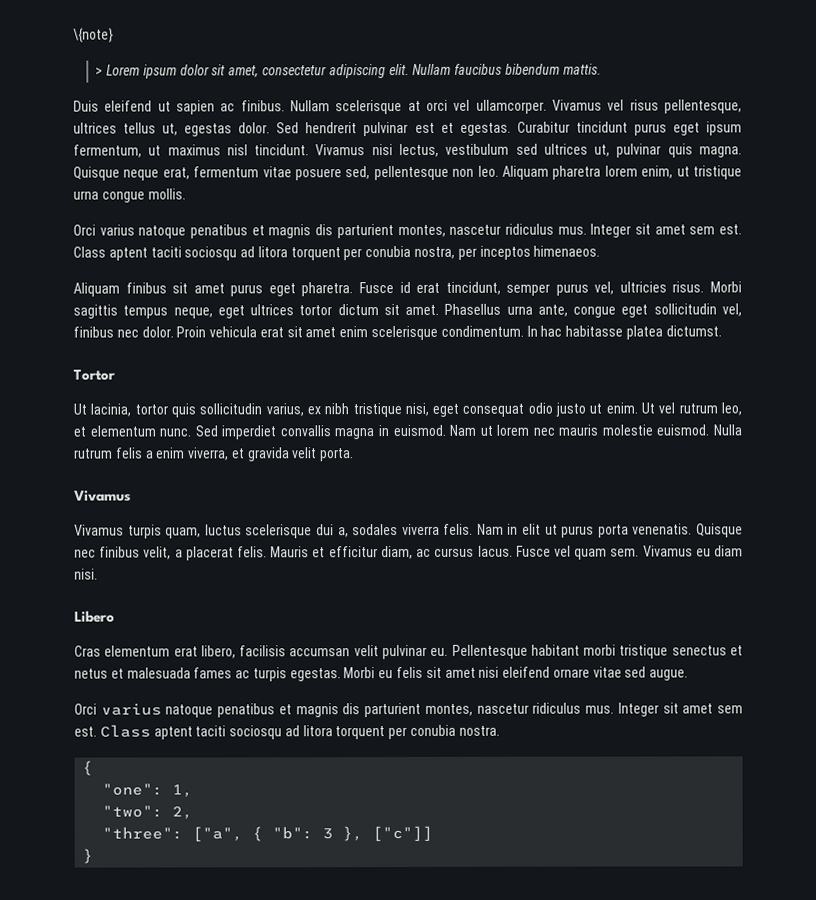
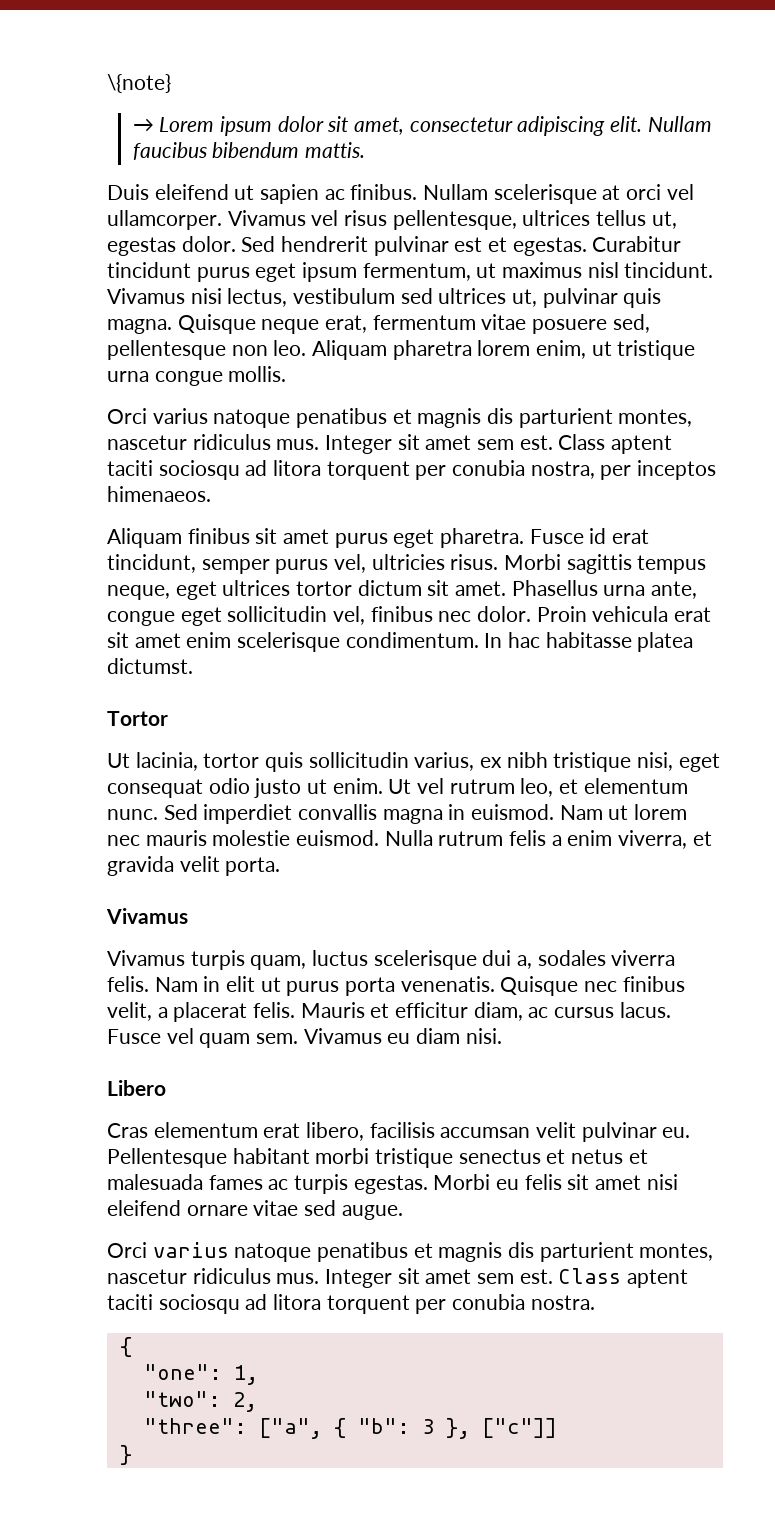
[95,67,104,76] > -> [132,118,154,132] →

